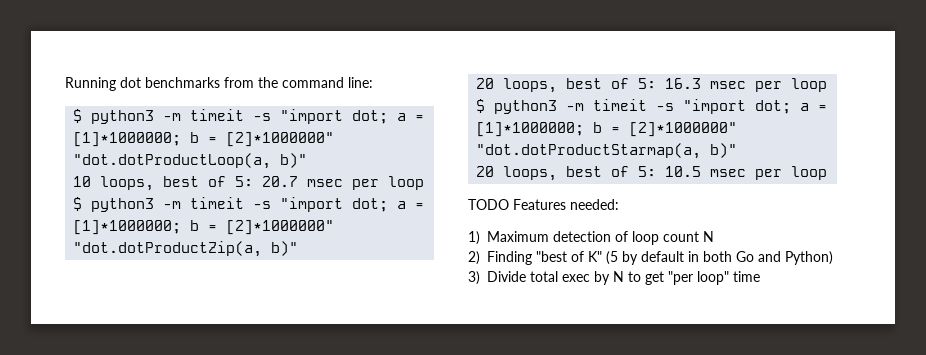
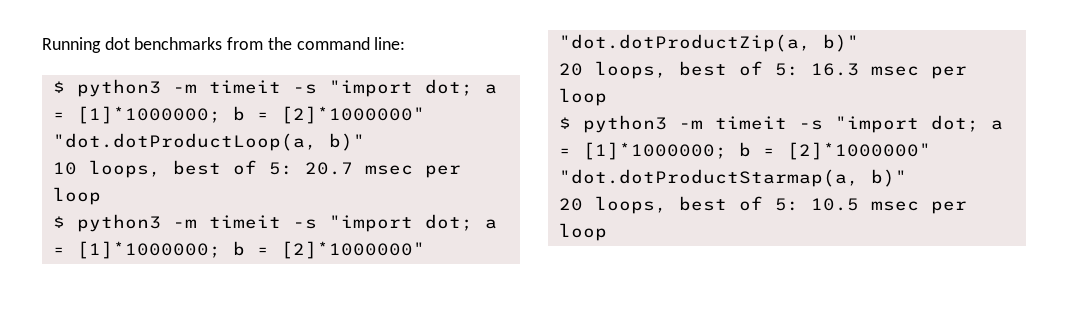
[468,199,619,210] [468,231,714,245] [468,251,833,265] [468,271,760,285] // TODO Features needed: // 1) Maximum detection of loop count N // 2) Finding "best of K" (5 by default in both Go and Python) // 3) Divide total exec by N to get "per loop" time -> (607, 232) none

